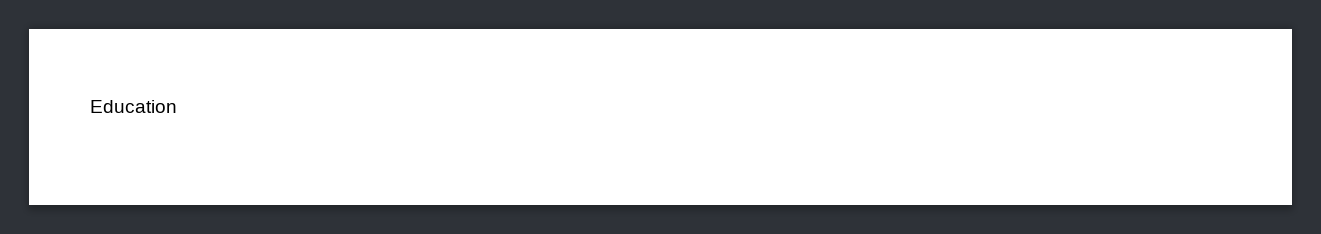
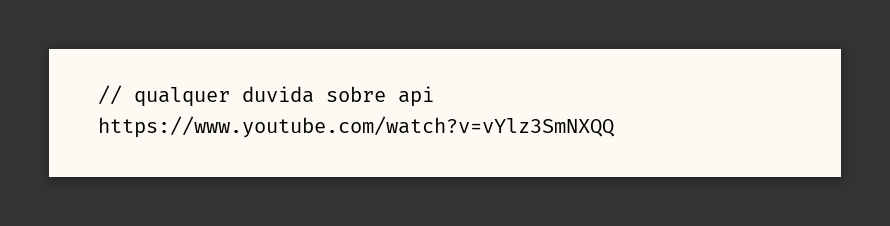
[90,100,177,113] Education -> [98,85,434,107] [98,116,615,138] // qualquer duvida sobre api https://www.youtube.com/watch?v=vYlz3SmNXQQ

